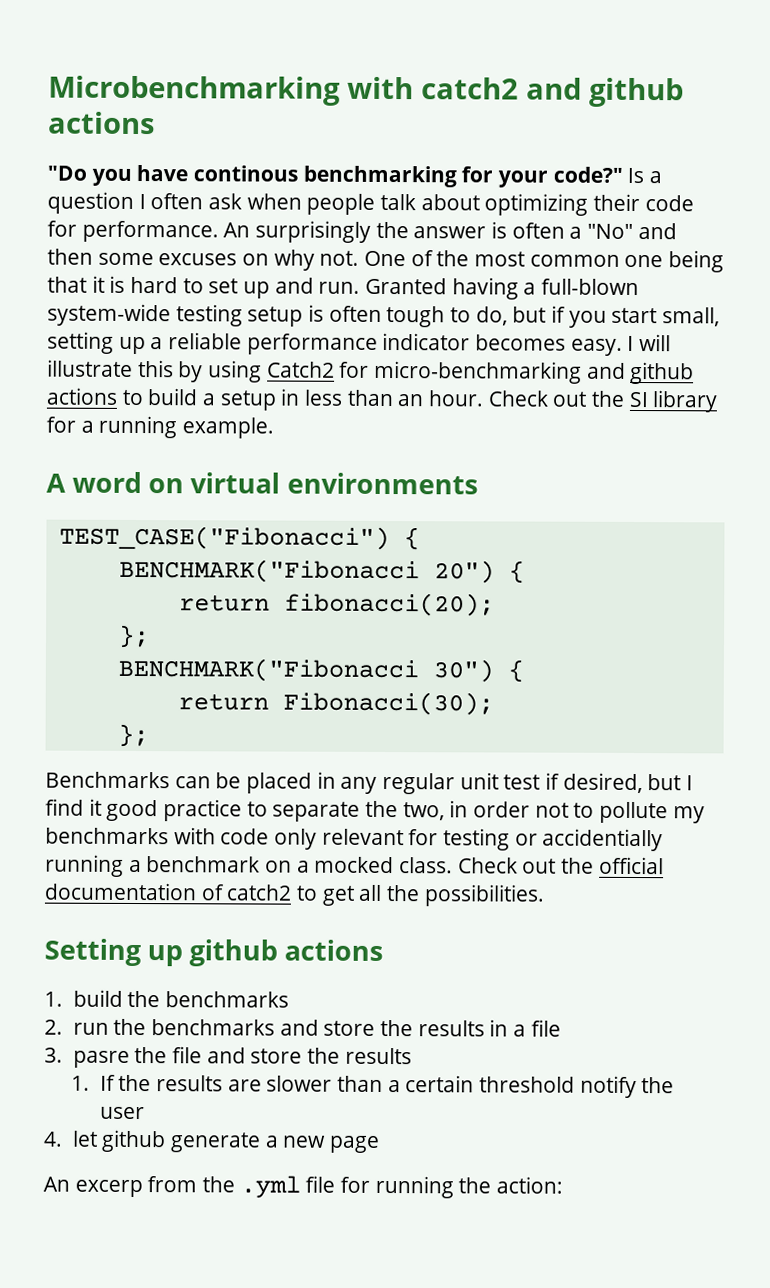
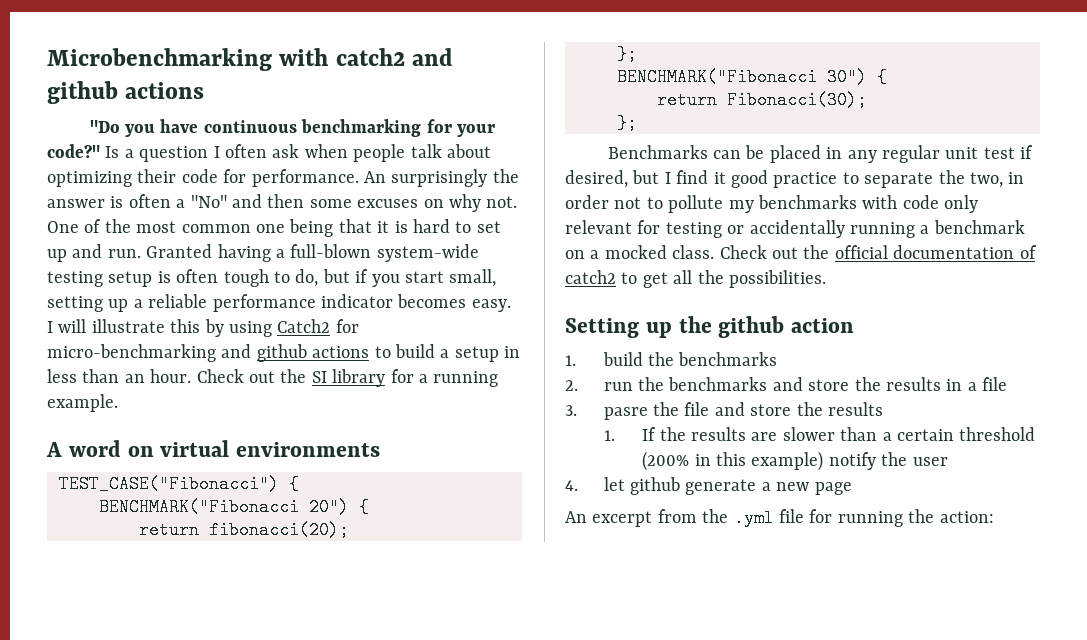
[193,165,299,182] continous -> [203,120,297,133] continuous
[542,828,664,852] accidentially -> [749,220,845,238] accidentally
[189,939,384,967] github actions -> [678,316,854,338] the github action
(575, 1084) none -> [642,451,824,471] (200% in this example)
[74,1179,143,1198] excerp -> [592,511,653,527] excerpt

